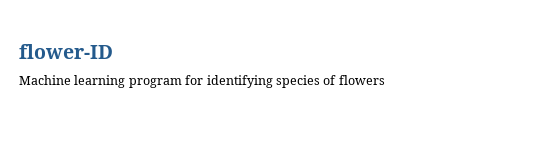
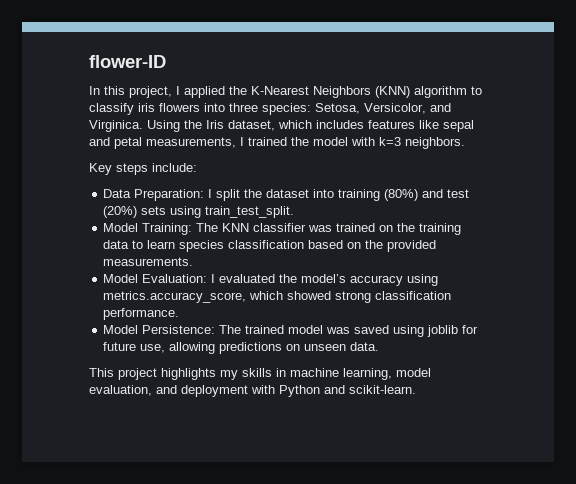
[19,75,385,88] Machine learning program for identifying species of flowers -> [89,86,482,98] [89,103,451,115] [89,120,474,132] [89,137,465,149] [89,163,197,175] [103,189,470,201] [103,206,295,218] [103,223,462,235] [103,240,437,252] [103,257,194,266] [103,274,439,286] [103,291,452,303] [103,308,180,320] [103,325,479,337] [103,342,380,354] [89,368,431,380] [89,385,416,397] In this project, I applied the K-Nearest Neighbors (KNN) algorithm to classify iris flowers into three species: Setosa, Versicolor, and Virginica. Using the Iris dataset, which includes features like sepal and petal measurements, I trained the model with k=3 neighbors. // Key steps include: // Data Preparation: I split the dataset into training (80%) and test (20%) sets using train_test_split. // Model Training: The KNN classifier was trained on the training data to learn species classification based on the provided measurements. // Model Evaluation: I evaluated the model’s accuracy using metrics.accuracy_score, which showed strong classification performance. // Model Persistence: The trained model was saved using joblib for future use, allowing predictions on unseen data. // This project highlights my skills in machine learning, model evaluation, and deployment with Python and scikit-learn.

